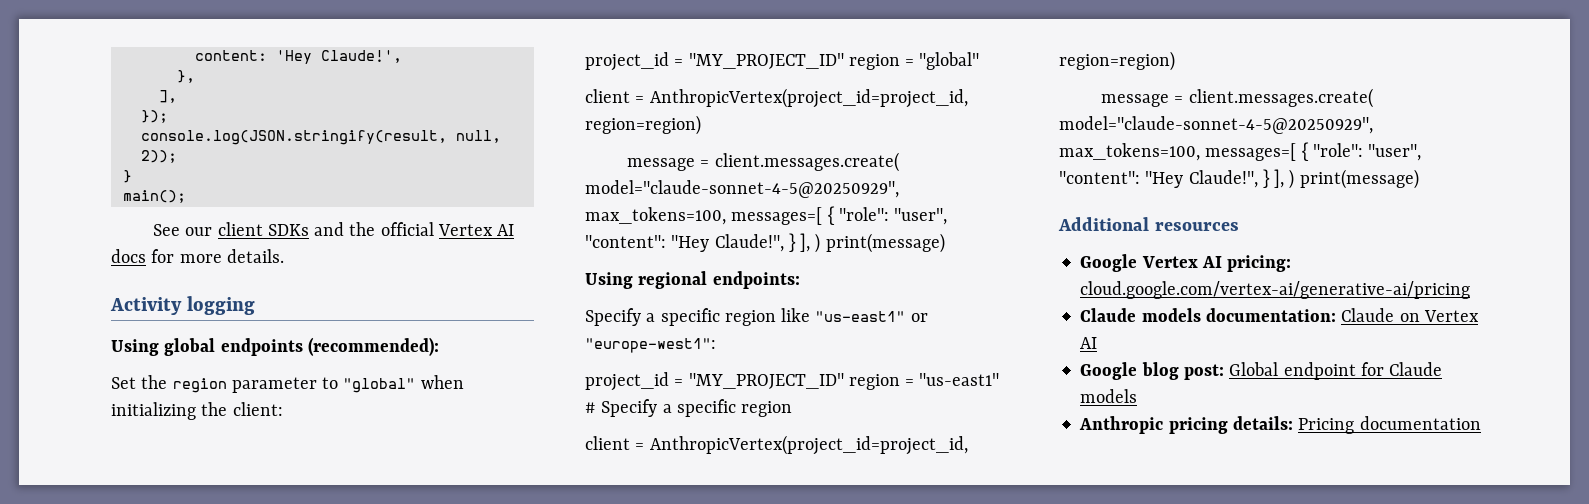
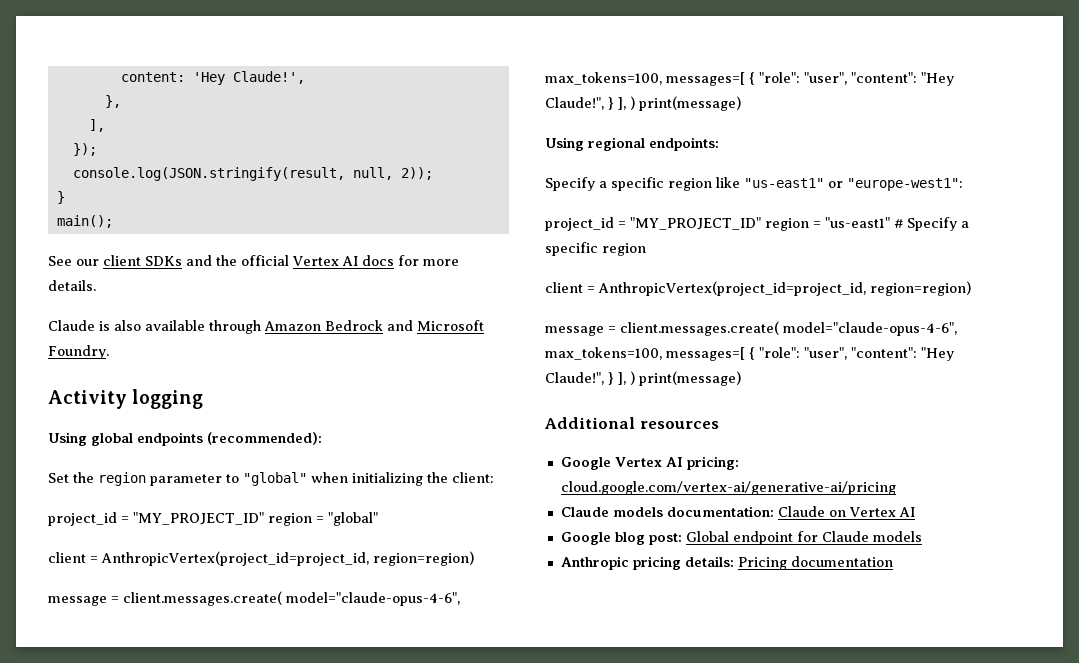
(284, 256) none -> [48,320,484,334] [48,345,109,359] // Claude is also available through Amazon Bedrock and Microsoft Foundry.
[585,180,899,198] model="claude-sonnet-4-5@20250929", -> [286,592,460,606] model="claude-opus-4-6",
[1059,116,1373,134] model="claude-sonnet-4-5@20250929", -> [783,322,957,336] model="claude-opus-4-6",

